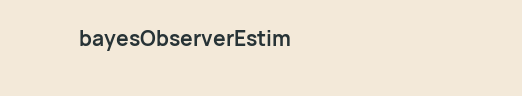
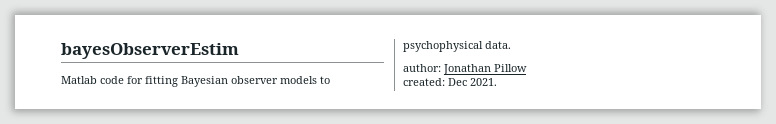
(291, 40) none -> [61,76,330,87] [403,41,511,52] [403,64,527,75] [403,78,497,86] // Matlab code for fitting Bayesian observer models to psychophysical data. // author: Jonathan Pillow // created: Dec 2021.

